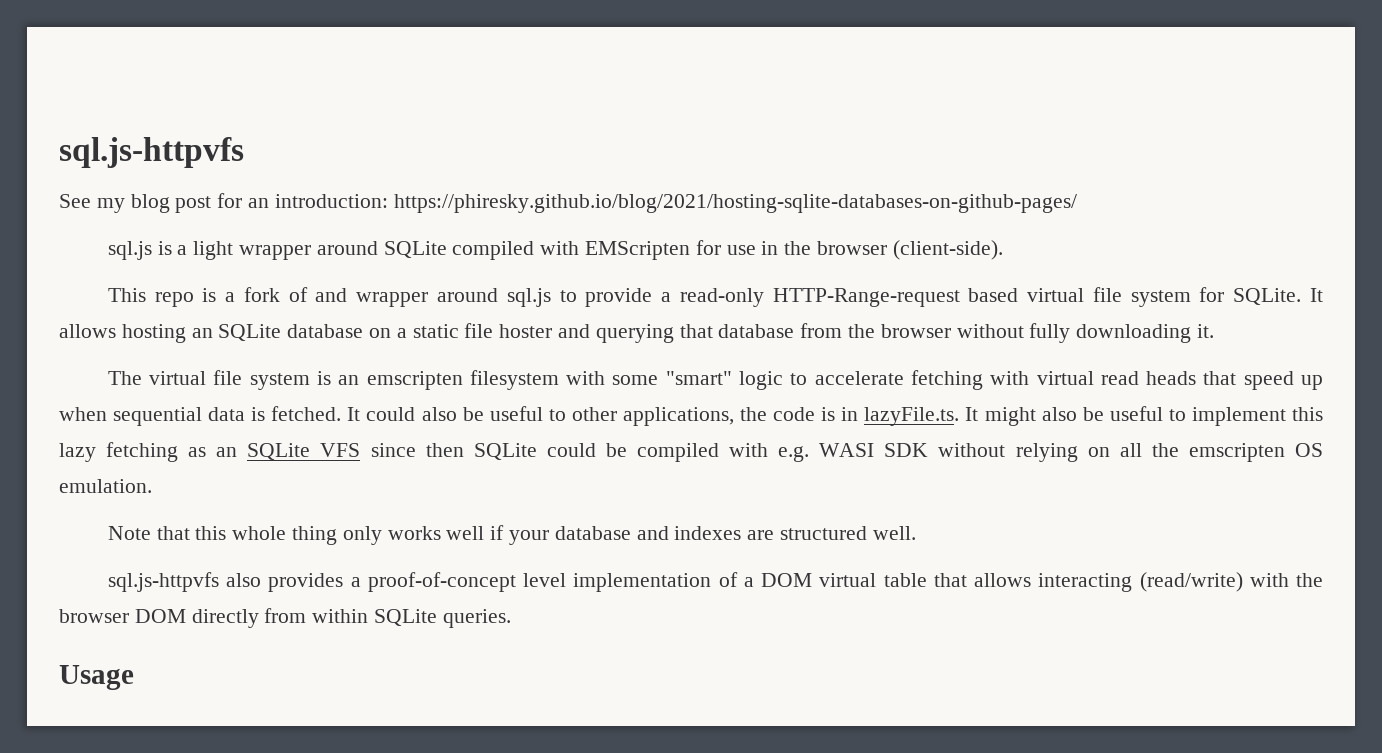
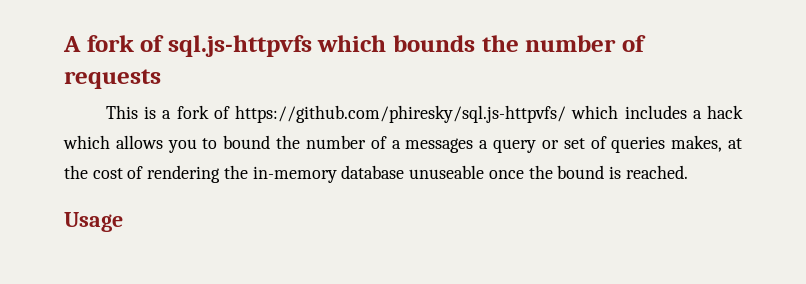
[59,137,244,168] [59,193,1077,213] [107,240,1003,260] sql.js-httpvfs // See my blog post for an introduction: https://phiresky.github.io/blog/2021/hosting-sqlite-databases-on-github-pages/ // sql.js is a light wrapper around SQLite compiled with EMScripten for use in the browser (client-side). -> [63,35,646,57] [64,69,161,89] A fork of sql.js-httpvfs which bounds the number of requests
[154,292,194,307] repo -> (138, 112) none
[315,287,1323,307] [59,323,1215,343] [107,370,1324,390] [59,406,1323,426] [59,442,1323,462] [59,479,152,493] [107,525,916,545] [107,572,1323,592] [59,608,511,628] and wrapper around sql.js to provide a read-only HTTP-Range-request based virtual file system for SQLite. It allows hosting an SQLite database on a static file hoster and querying that database from the browser without fully downloading it. // The virtual file system is an emscripten filesystem with some "smart" logic to accelerate fetching with virtual read heads that speed up when sequential data is fetched. It could also be useful to other applications, the code is in lazyFile.ts. It might also be useful to implement this lazy fetching as an SQLite VFS since then SQLite could be compiled with e.g. WASI SDK without relying on all the emscripten OS emulation. // Note that this whole thing only works well if your database and indexes are structured well. // sql.js-httpvfs also provides a proof-of-concept level implementation of a DOM virtual table that allows interacting (read/write) with the browser DOM directly from within SQLite queries. -> [235,105,744,123] [63,135,742,153] [64,165,688,183] https://github.com/phiresky/sql.js-httpvfs/ which includes a hack which allows you to bound the number of a messages a query or set of queries makes, at the cost of rendering the in-memory database unuseable once the bound is reached.

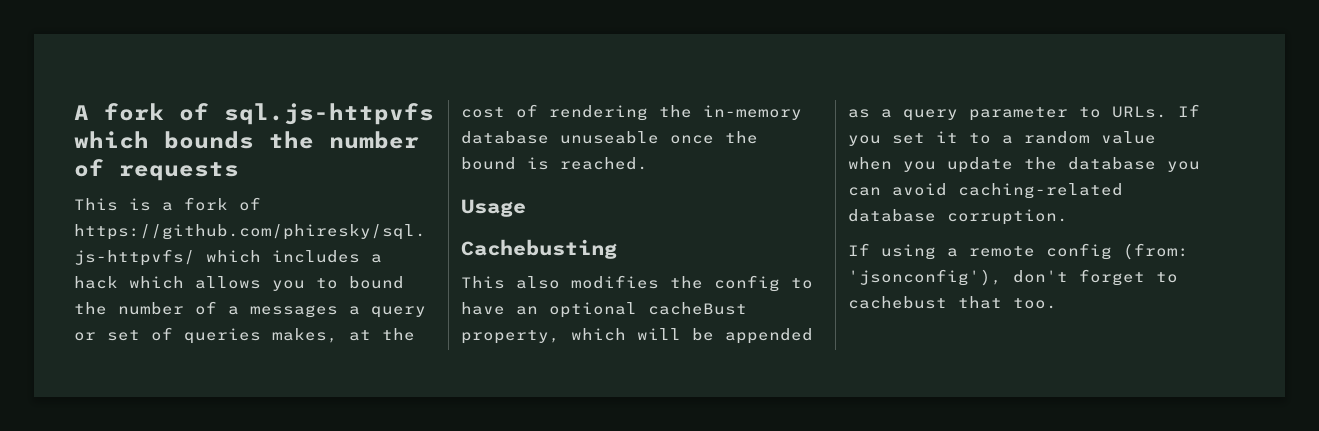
(123, 222) none -> [461,239,617,259] [461,275,813,292] [461,302,747,318] [461,328,813,344] [848,104,1200,121] [848,131,1156,146] [848,157,1200,173] [848,183,1123,199] [848,209,1068,225] [848,243,1189,260] [848,269,1178,286] [848,296,1057,309] // Cachebusting // This also modifies the config to have an optional cacheBust property, which will be appended as a query parameter to URLs. If you set it to a random value when you update the database you can avoid caching-related database corruption. // If using a remote config (from: 'jsonconfig'), don't forget to cachebust that too.

